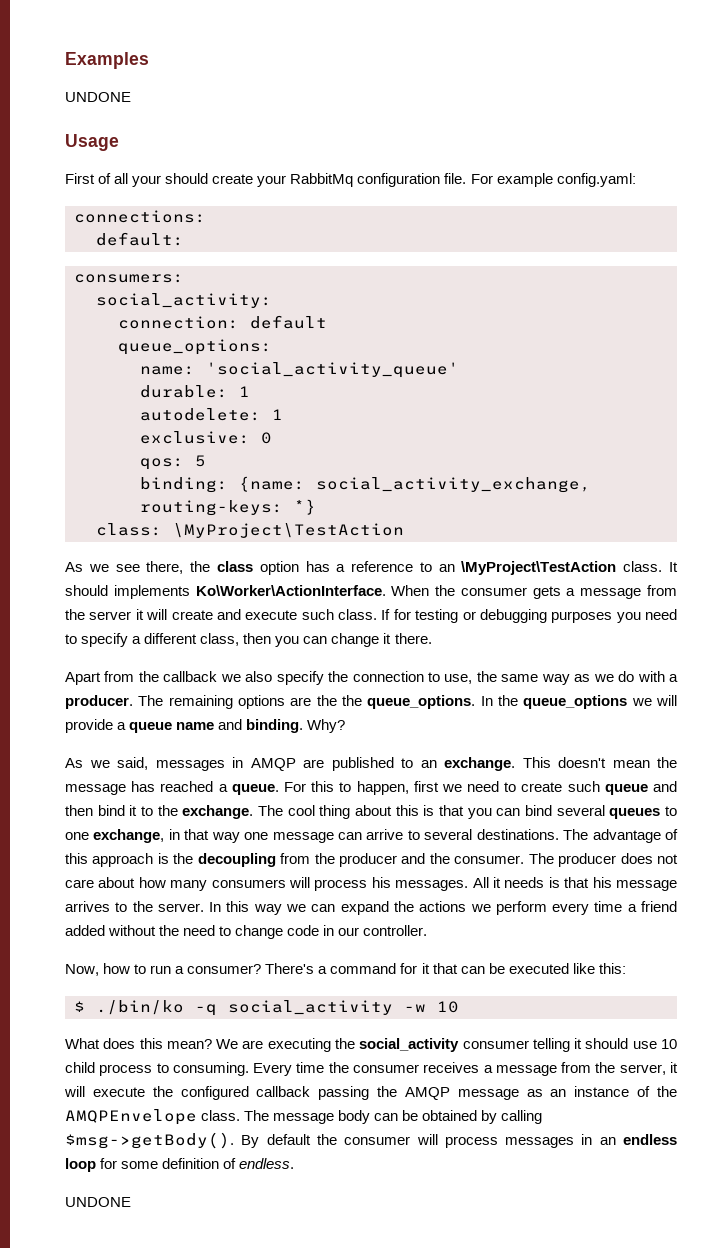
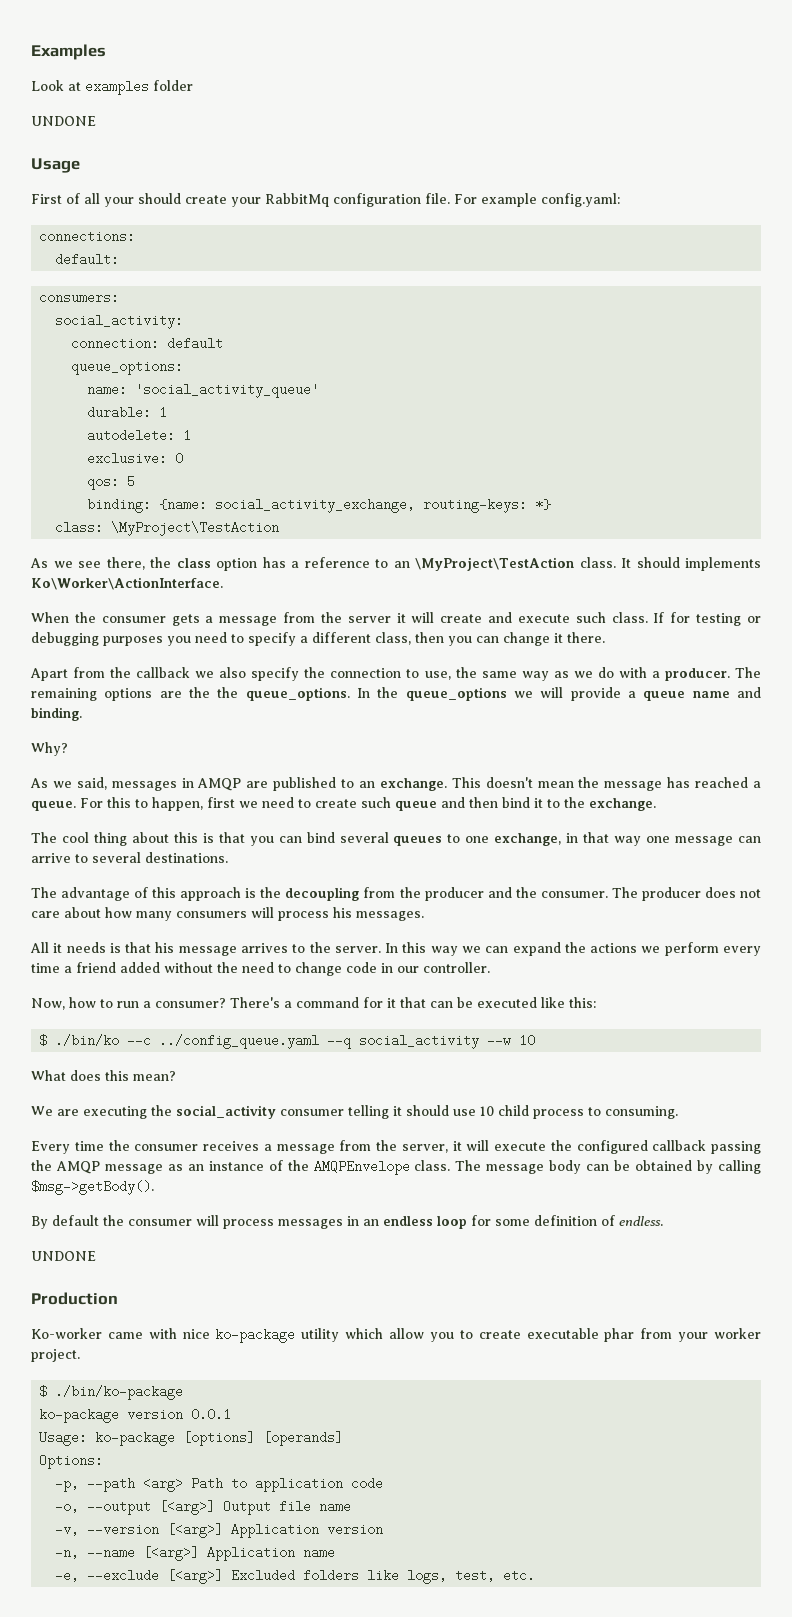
(149, 60) none -> [31,80,193,95] // Look at examples folder
(386, 590) none -> (223, 583) //
(304, 726) none -> (82, 714) //
(254, 812) none -> (656, 804) //
(559, 834) none -> (228, 857) //
(469, 885) none -> (424, 916) //
[195,1000,426,1016] -q social_activity -w -> [127,1034,512,1049] --c ../config_queue.yaml --q social_activity --w
(212, 1044) none -> (176, 1076) //
(249, 1069) none -> (678, 1112) //
(234, 1140) none -> (154, 1187) //
(131, 1202) none -> [31,1292,118,1305] [31,1328,762,1343] [31,1349,80,1362] [39,1385,184,1400] [39,1408,232,1423] [39,1431,344,1446] [39,1454,104,1469] [55,1477,384,1492] [55,1500,352,1515] [55,1523,384,1538] [55,1546,336,1561] [55,1569,536,1584] // Production // Ko-worker came with nice ko-package utility which allow you to create executable phar from your worker project. // $ ./bin/ko-package // ko-package version 0.0.1 // Usage: ko-package [options] [operands] // Options: // -p, --path <arg> Path to application code // -o, --output [<arg>] Output file name // -v, --version [<arg>] Application version // -n, --name [<arg>] Application name // -e, --exclude [<arg>] Excluded folders like logs, test, etc.

